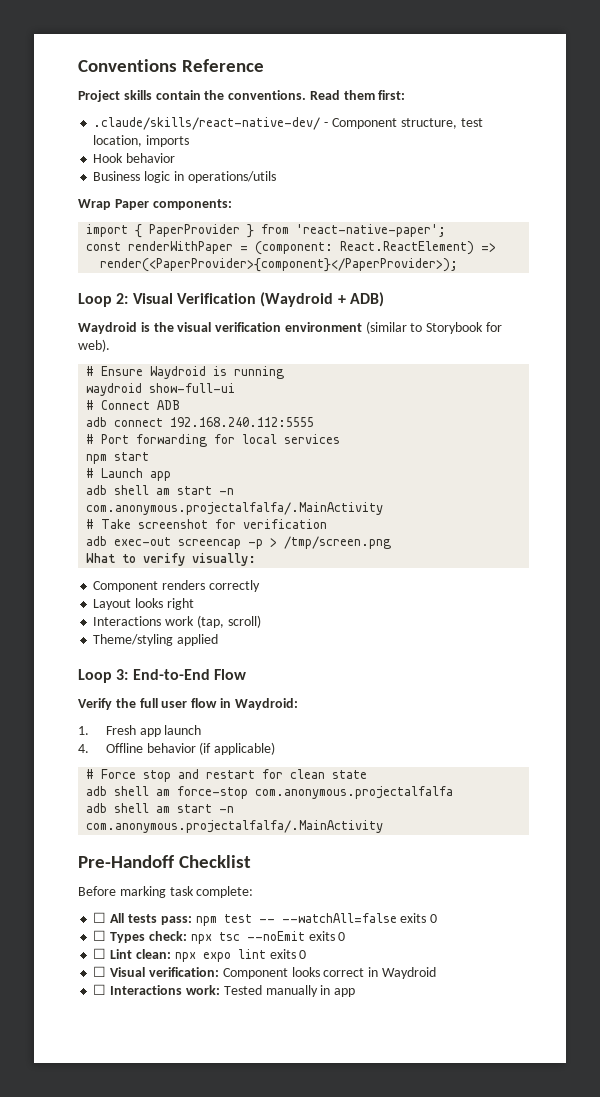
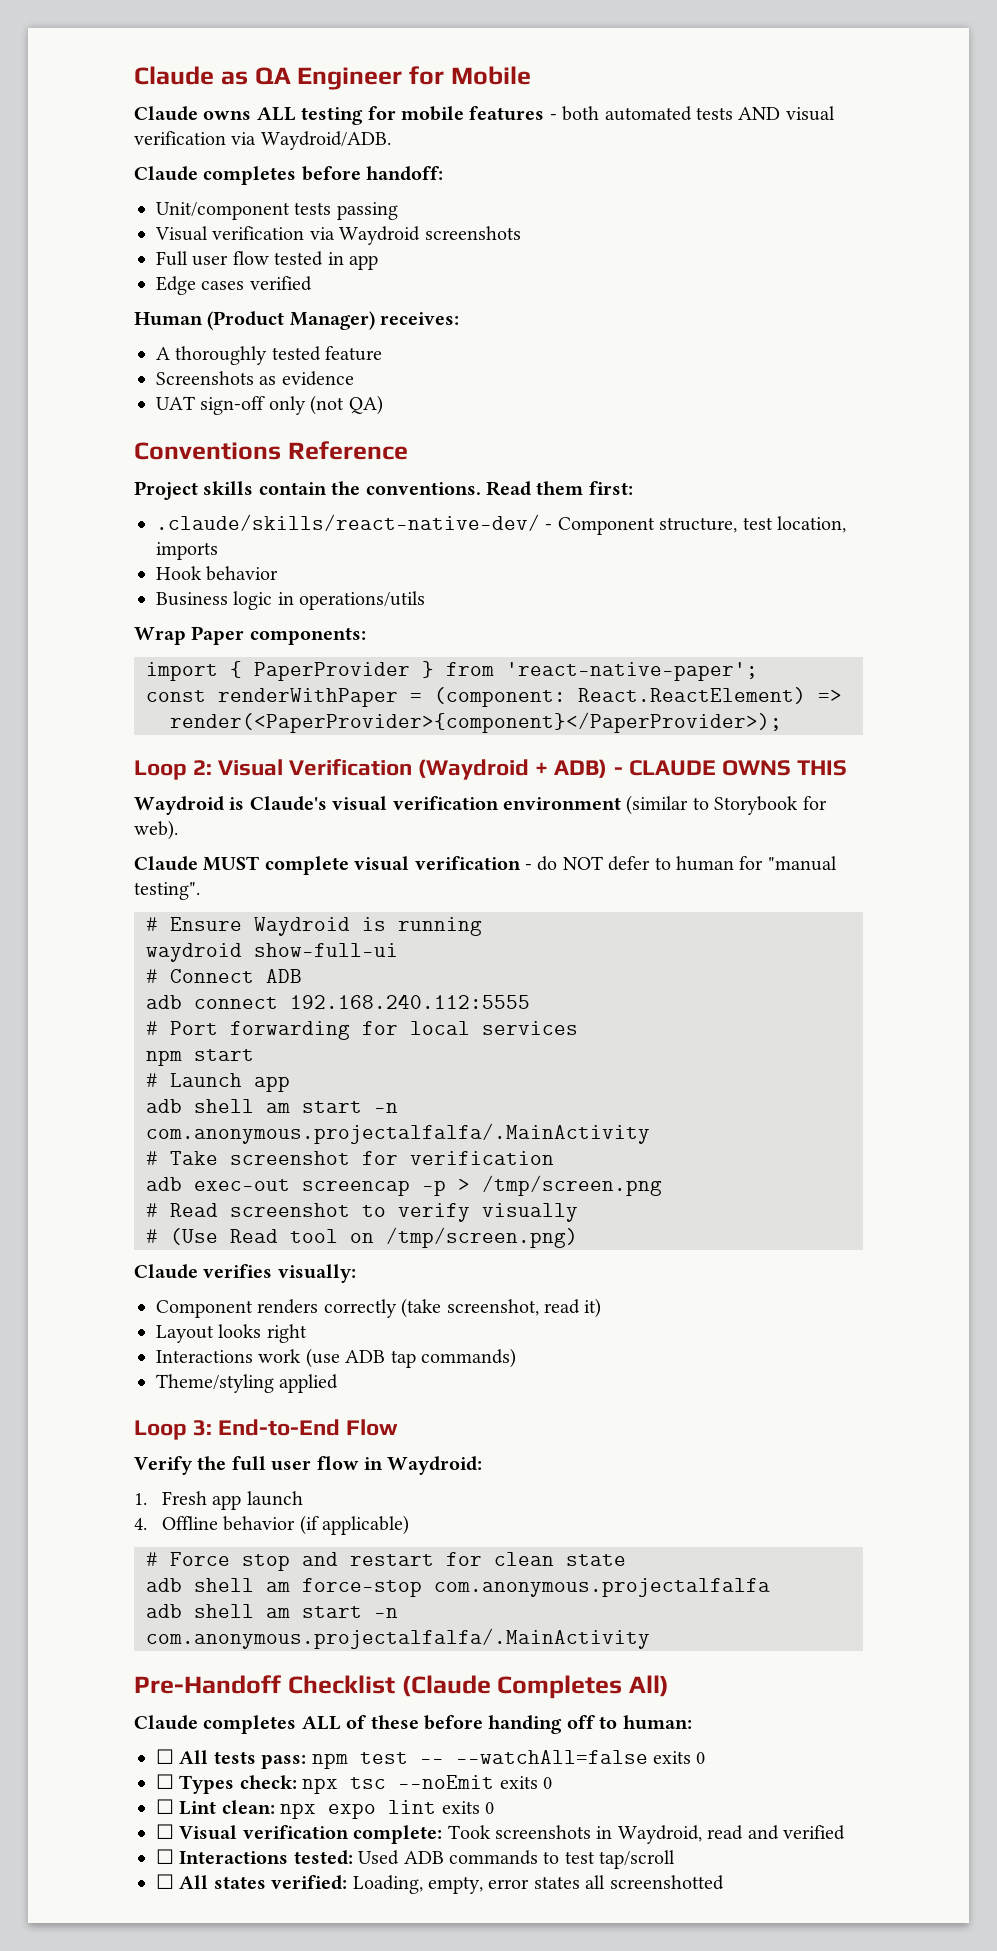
(78, 65) none -> [134,66,531,90] [134,106,835,125] [134,131,391,150] [134,166,444,185] [156,202,398,220] [155,226,521,245] [156,251,378,270] [156,276,312,295] [134,311,460,330] [156,346,383,365] [156,371,354,386] [156,395,383,415] Claude as QA Engineer for Mobile // Claude owns ALL testing for mobile features - both automated tests AND visual verification via Waydroid/ADB. // Claude completes before handoff: // Unit/component tests passing // Visual verification via Waydroid screenshots // Full user flow tested in app // Edge cases verified // Human (Product Manager) receives: // A thoroughly tested feature // Screenshots as evidence // UAT sign-off only (not QA) //
[78,322,174,334] // Waydroid is the -> [613,760,847,776] [134,796,327,815] - CLAUDE OWNS THIS // Waydroid is Claude's
(110, 345) none -> [134,856,837,875] [134,882,200,900] // Claude MUST complete visual verification - do NOT defer to human for "manual testing".
[86,553,186,566] What to verify -> [146,1203,578,1222] [146,1227,578,1248] [134,1264,273,1279] # Read screenshot to verify visually // # (Use Read tool on /tmp/screen.png) // Claude verifies
(260, 586) none -> [401,1298,602,1318] (take screenshot, read it)
[196,615,261,628] (tap, scroll) -> [305,1348,516,1368] (use ADB tap commands)
[78,886,254,898] // Before marking task complete: -> [401,1675,669,1699] [134,1715,692,1734] (Claude Completes All) // Claude completes ALL of these before handing off to human:
[148,967,436,979] [93,984,356,997] verification: Component looks correct in Waydroid // ☐ Interactions work: Tested manually in app -> [242,1825,845,1844] [156,1849,676,1869] [156,1874,724,1894] verification complete: Took screenshots in Waydroid, read and verified // ☐ Interactions tested: Used ADB commands to test tap/scroll // ☐ All states verified: Loading, empty, error states all screenshotted

